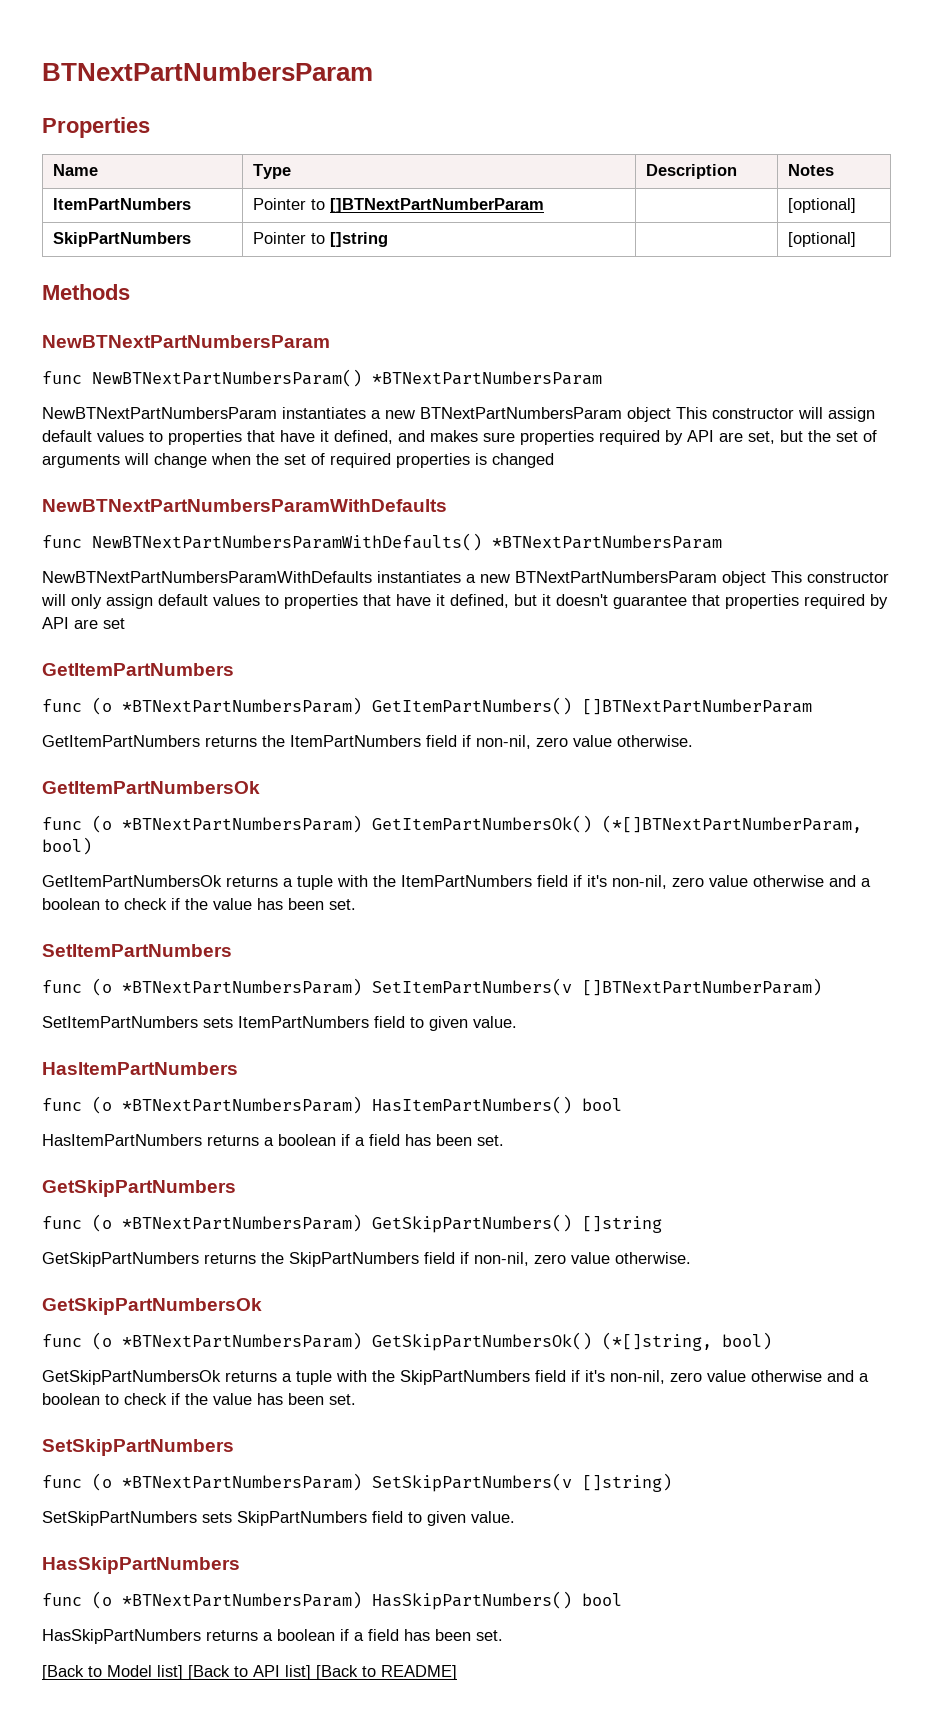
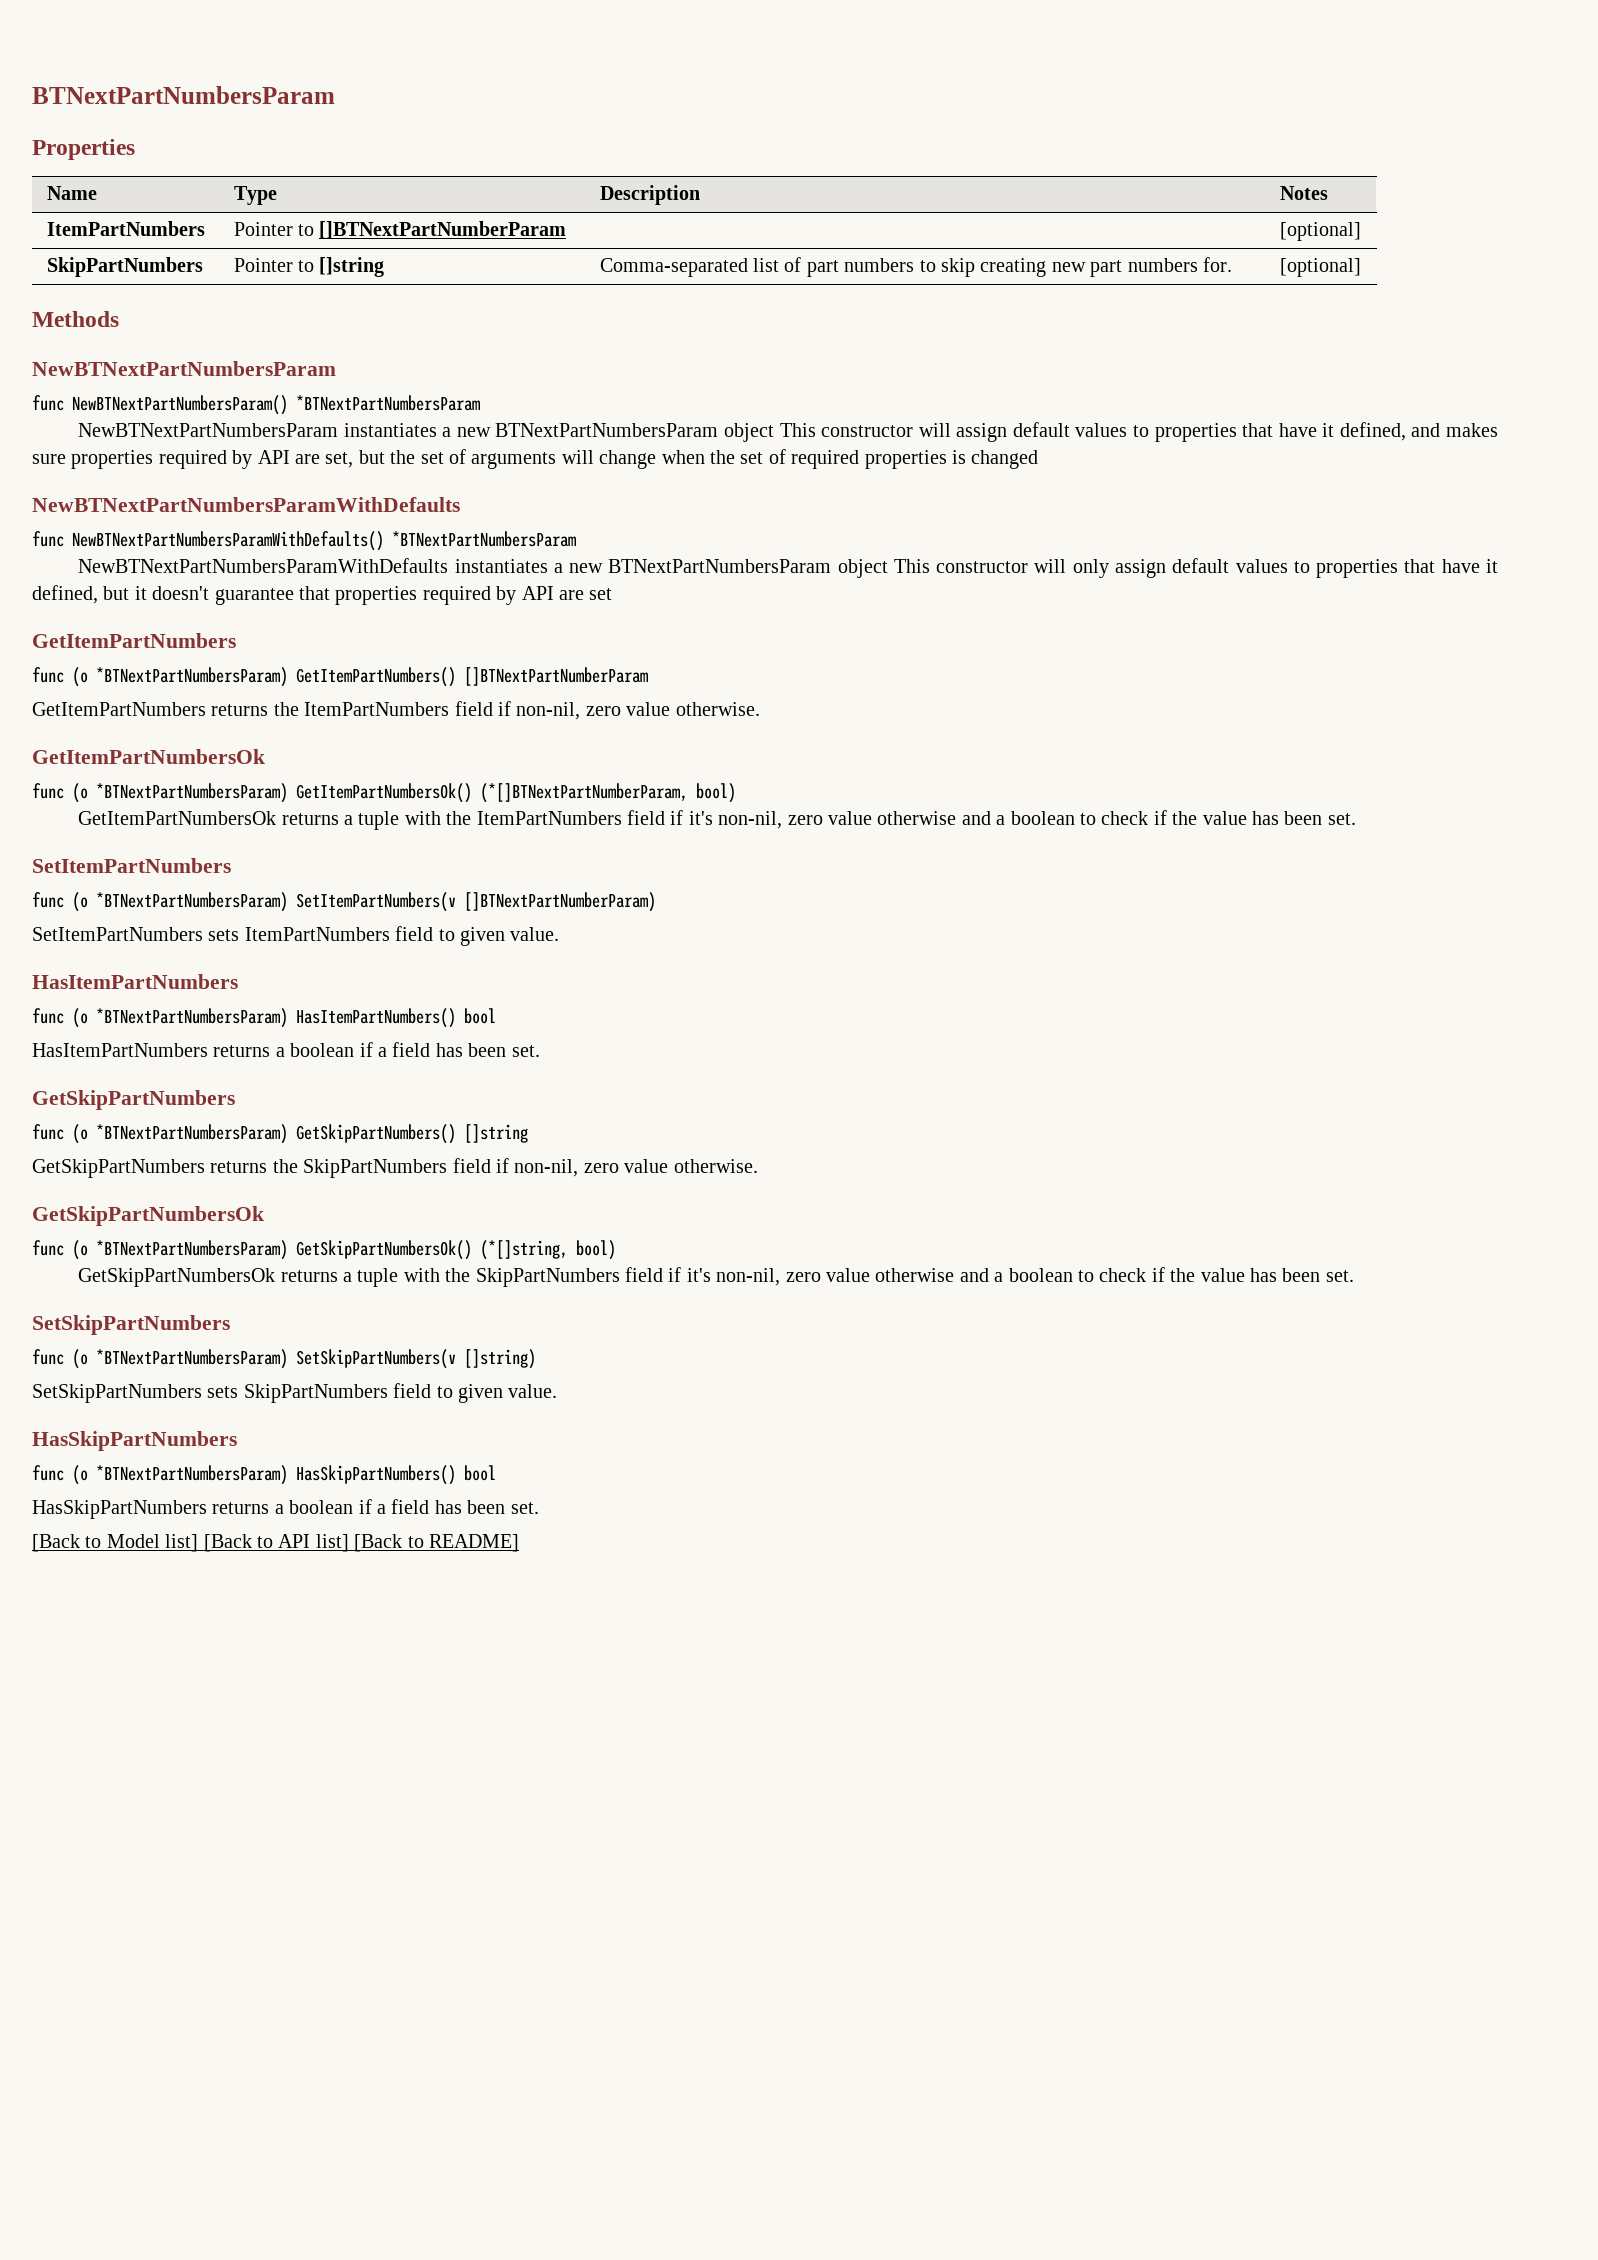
(389, 239) none -> [599,257,1232,277] Comma-separated list of part numbers to skip creating new part numbers for.

